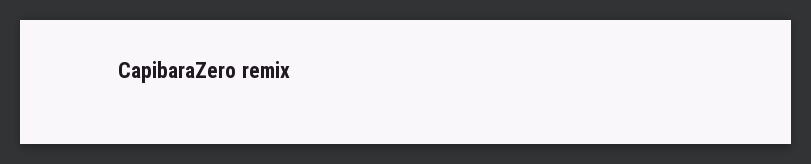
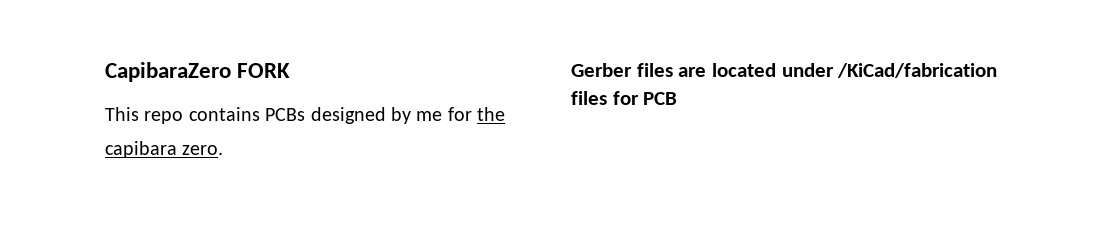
[241,61,290,78] remix -> [237,63,291,78] [105,107,506,124] [105,141,224,158] [571,63,998,78] [571,91,678,105] FORK // This repo contains PCBs designed by me for the capibara zero. // Gerber files are located under /KiCad/fabrication files for PCB

